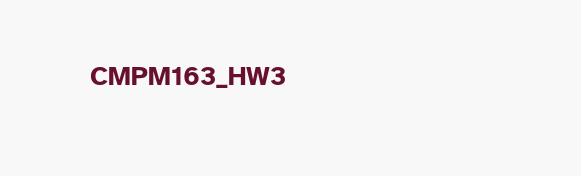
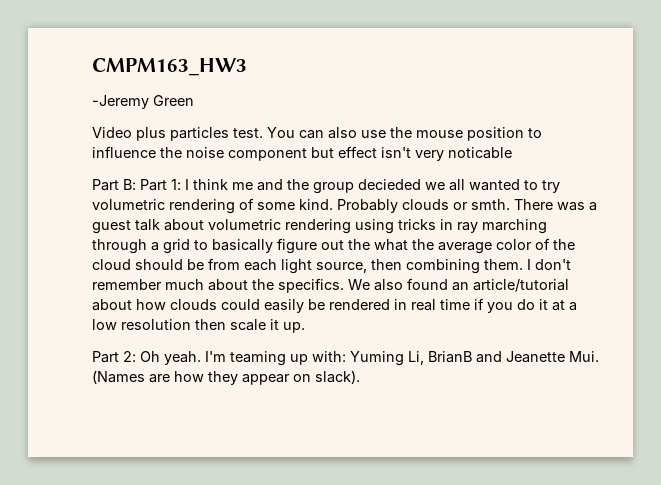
(286, 77) none -> [92,95,194,109] [92,127,542,141] [92,146,512,161] [92,179,560,194] [92,198,597,214] [92,219,547,234] [92,238,575,254] [92,258,571,274] [92,278,569,293] [92,298,577,313] [92,319,305,333] [92,351,599,366] [92,370,360,385] // -Jeremy Green // Video plus particles test. You can also use the mouse position to influence the noise component but effect isn't very noticable // Part B: Part 1: I think me and the group decieded we all wanted to try volumetric rendering of some kind. Probably clouds or smth. There was a guest talk about volumetric rendering using tricks in ray marching through a grid to basically figure out the what the average color of the cloud should be from each light source, then combining them. I don't remember much about the specifics. We also found an article/tutorial about how clouds could easily be rendered in real time if you do it at a low resolution then scale it up. // Part 2: Oh yeah. I'm teaming up with: Yuming Li, BrianB and Jeanette Mui. (Names are how they appear on slack).

